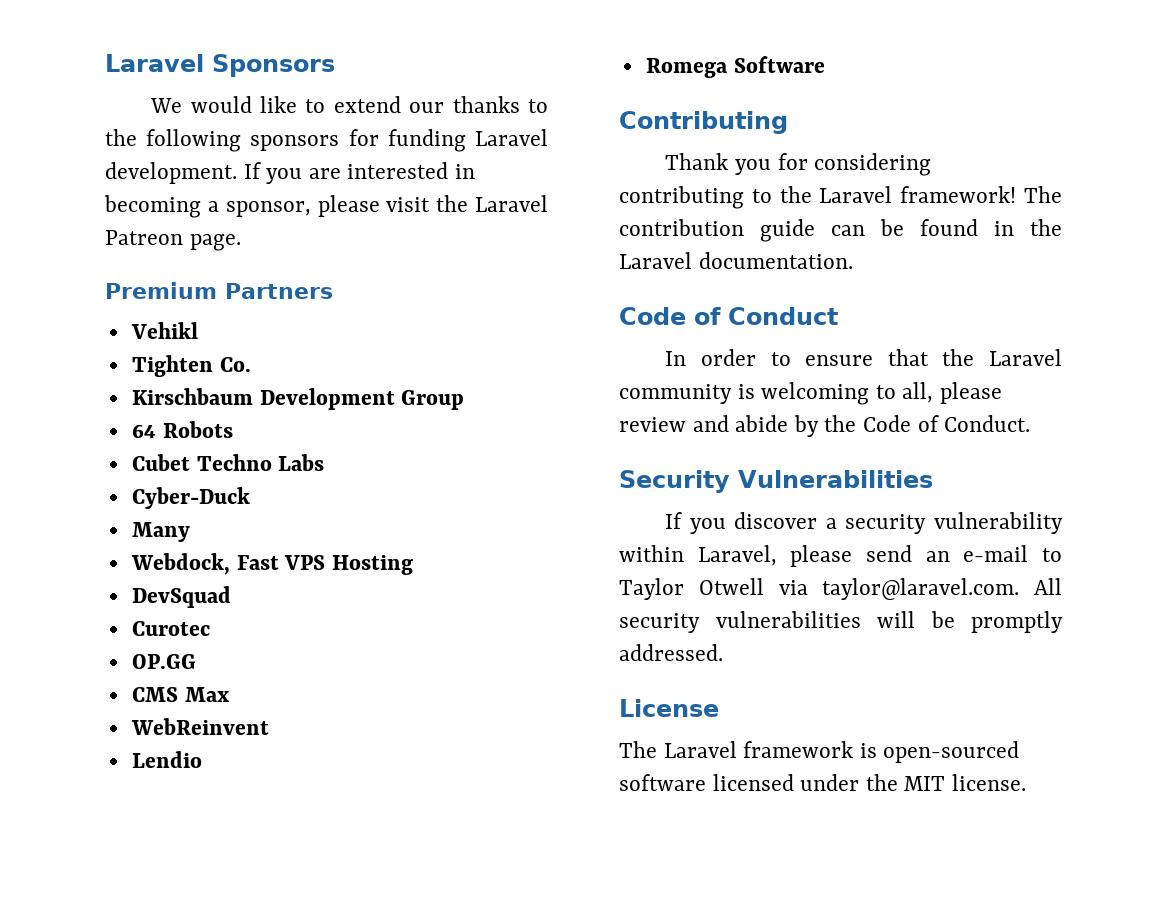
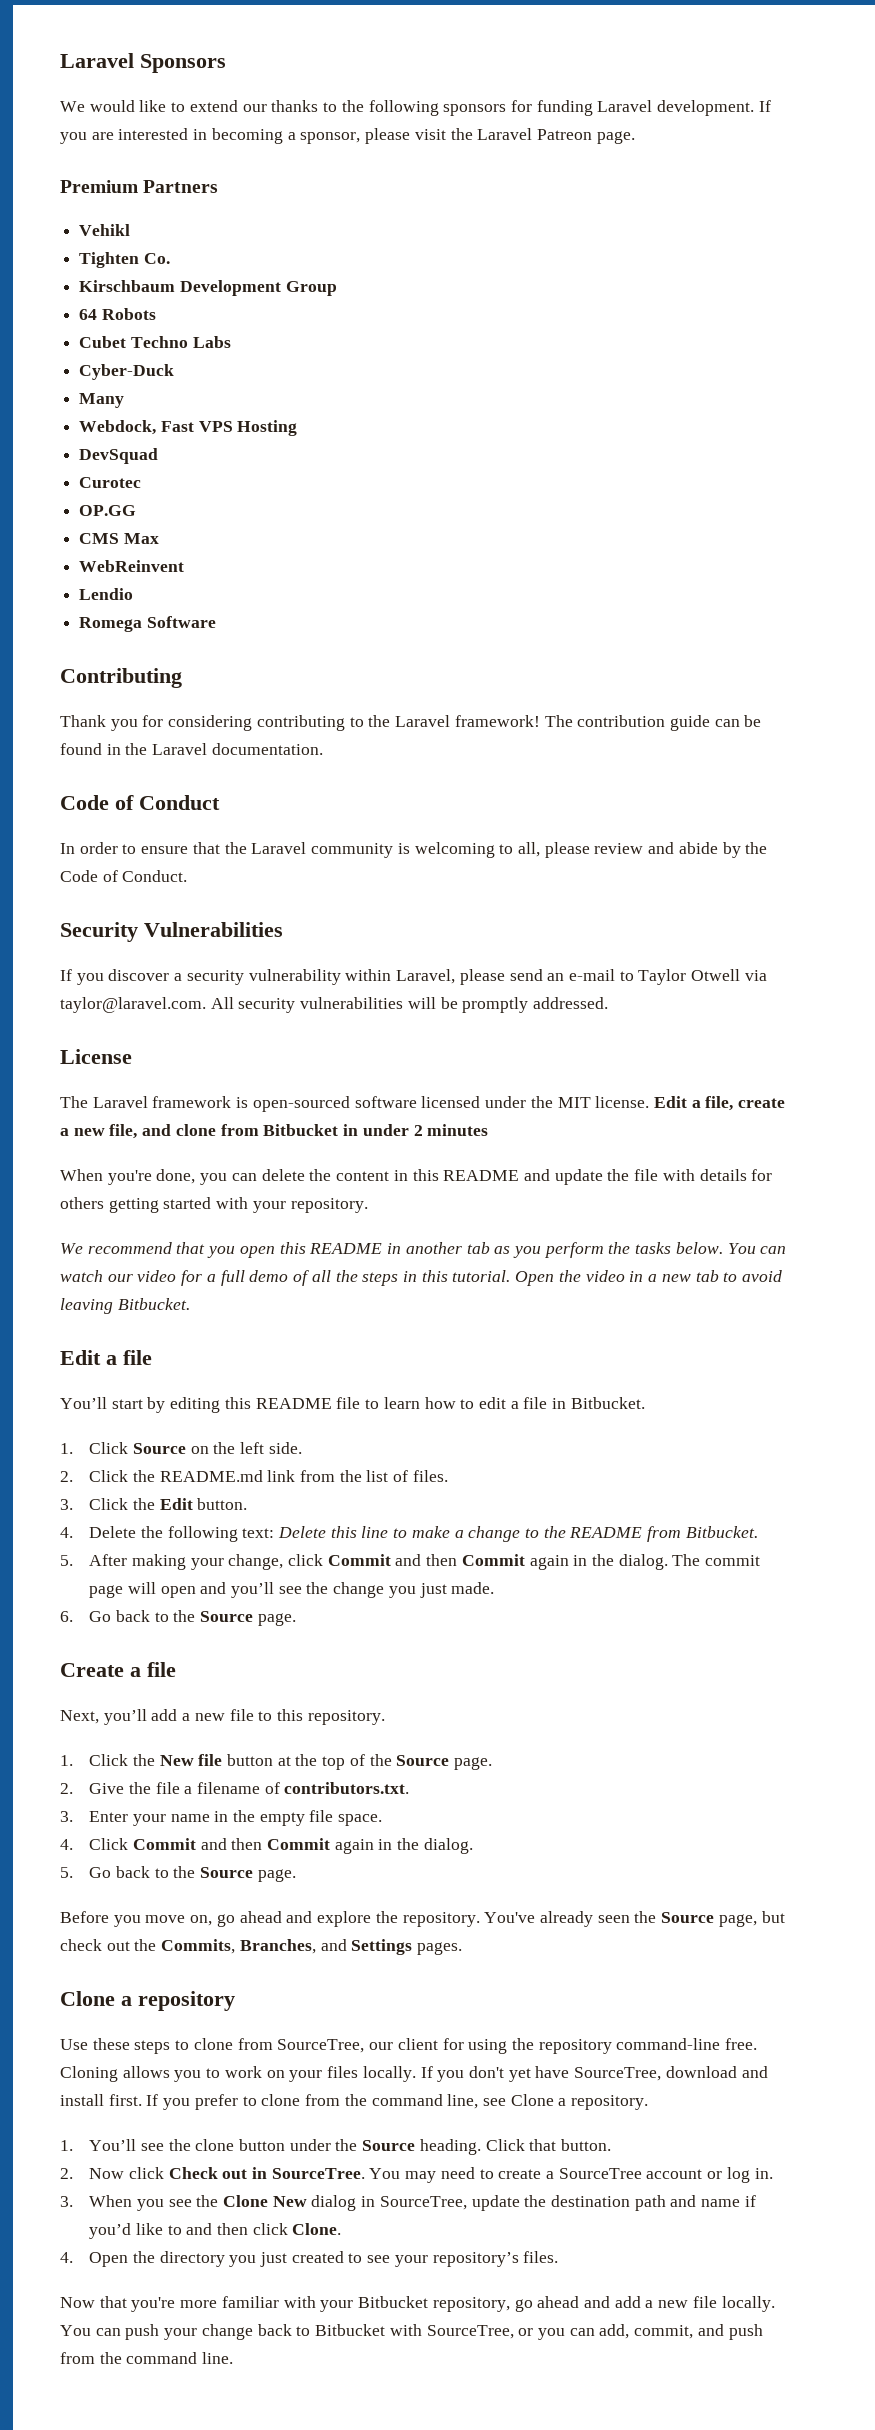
(1027, 782) none -> [653,1096,786,1111] [60,1124,489,1139] [60,1169,773,1185] [60,1197,368,1213] [60,1242,787,1258] [60,1270,782,1286] [60,1298,190,1314] [60,1350,152,1365] [60,1397,645,1413] [60,1442,302,1454] [60,1470,448,1482] [60,1498,248,1510] [60,1526,758,1542] [60,1554,761,1570] [89,1582,495,1598] [60,1610,296,1626] [60,1662,176,1677] [60,1709,385,1725] [60,1754,493,1770] [60,1782,410,1794] [60,1810,383,1826] [60,1838,473,1854] [60,1866,296,1882] [60,1911,785,1927] [60,1939,463,1955] [60,1991,235,2011] [60,2038,758,2054] [60,2066,768,2082] [60,2094,649,2110] [60,2139,612,2155] [60,2167,773,2183] [60,2195,756,2211] [89,2223,342,2239] [60,2251,559,2267] [60,2296,775,2312] [60,2324,763,2340] [60,2352,234,2364] Edit a file, create a new file, and clone from Bitbucket in under 2 minutes // When you're done, you can delete the content in this README and update the file with details for others getting started with your repository. // We recommend that you open this README in another tab as you perform the tasks below. You can watch our video for a full demo of all the steps in this tutorial. Open the video in a new tab to avoid leaving Bitbucket. // Edit a file // You’ll start by editing this README file to learn how to edit a file in Bitbucket. // 1. Click Source on the left side. // 2. Click the README.md link from the list of files. // 3. Click the Edit button. // 4. Delete the following text: Delete this line to make a change to the README from Bitbucket. // 5. After making your change, click Commit and then Commit again in the dialog. The commit page will open and you’ll see the change you just made. // 6. Go back to the Source page. // Create a file // Next, you’ll add a new file to this repository. // 1. Click the New file button at the top of the Source page. // 2. Give the file a filename of contributors.txt. // 3. Enter your name in the empty file space. // 4. Click Commit and then Commit again in the dialog. // 5. Go back to the Source page. // Before you move on, go ahead and explore the repository. You've already seen the Source page, but check out the Commits, Branches, and Settings pages. // Clone a repository // Use these steps to clone from SourceTree, our client for using the repository command-line free. Cloning allows you to work on your files locally. If you don't yet have SourceTree, download and install first. If you prefer to clone from the command line, see Clone a repository. // 1. You’ll see the clone button under the Source heading. Click that button. // 2. Now click Check out in SourceTree. You may need to create a SourceTree account or log in. // 3. When you see the Clone New dialog in SourceTree, update the destination path and name if you’d like to and then click Clone. // 4. Open the directory you just created to see your repository’s files. // Now that you're more familiar with your Bitbucket repository, go ahead and add a new file locally. You can push your change back to Bitbucket with SourceTree, or you can add, commit, and push from the command line.

